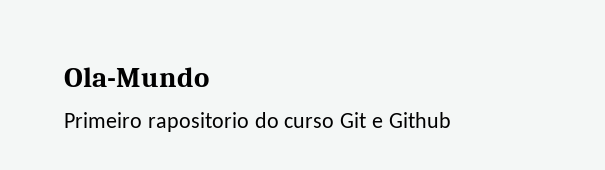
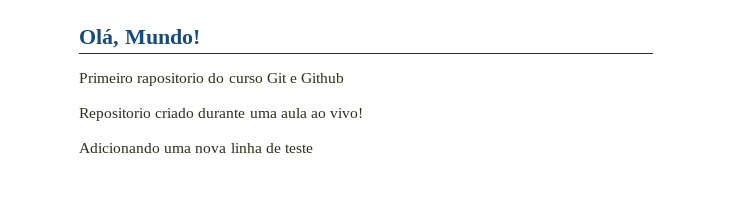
[64,67,209,87] Ola-Mundo -> [79,29,200,48] Olá, Mundo!
(451, 120) none -> [79,108,364,121] [79,143,313,153] // Repositorio criado durante uma aula ao vivo! // Adicionando uma nova linha de teste

